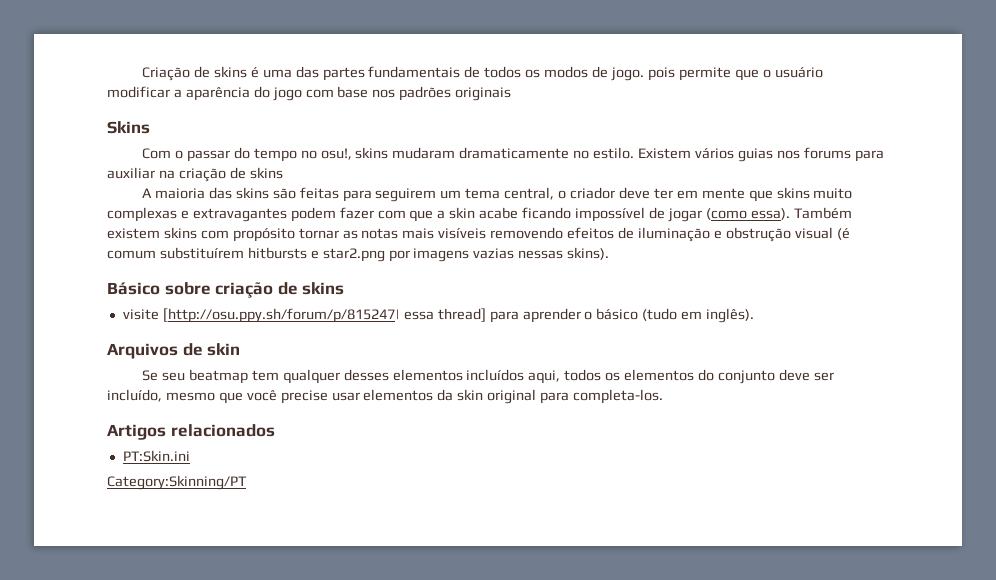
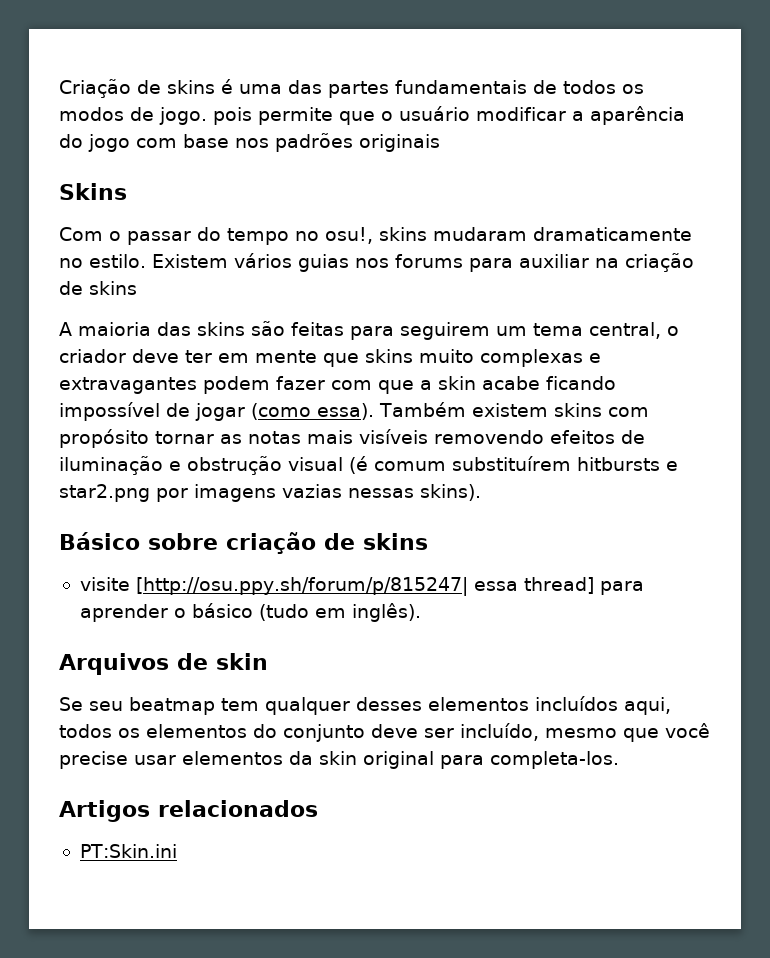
[107,475,247,490] // Category:Skinning/PT -> (177, 851) none

